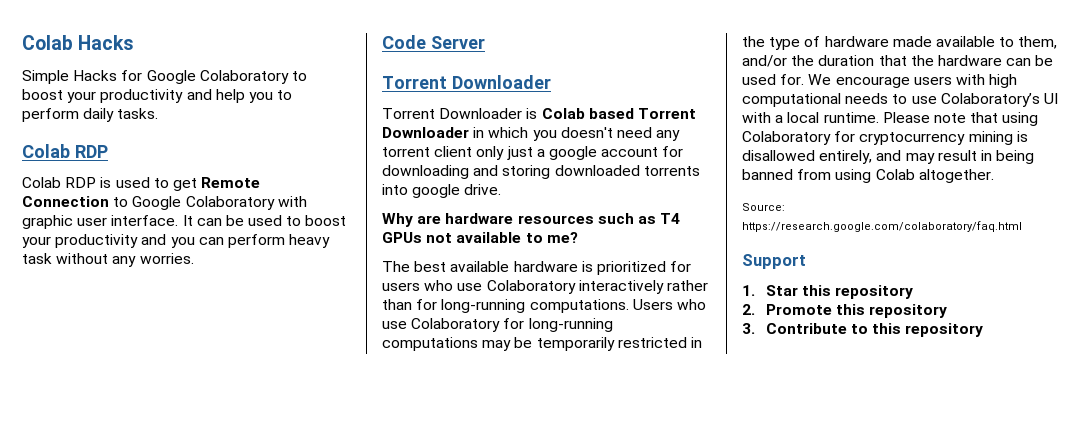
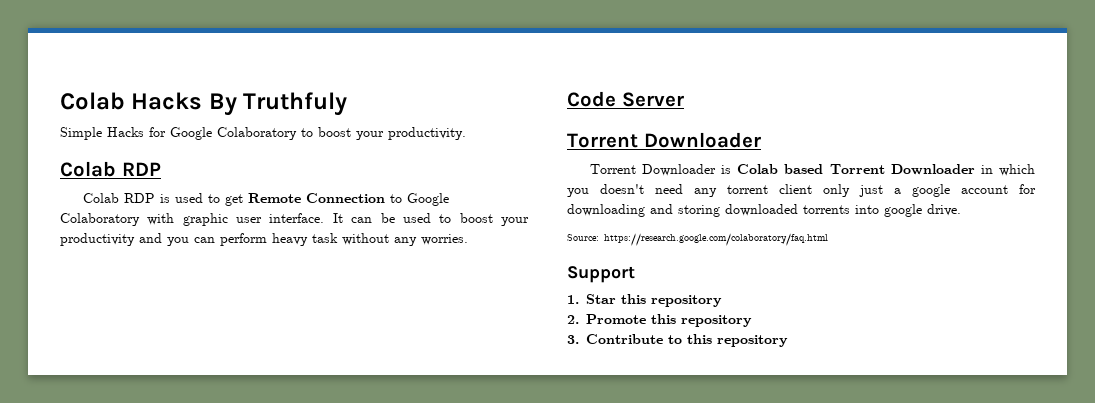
(135, 42) none -> [208,92,348,116] By Truthfuly
[100,89,293,103] [22,108,159,122] productivity and help you to perform daily tasks. -> [388,127,466,140] productivity.
[382,213,681,227] [382,232,578,243] [382,261,692,275] [382,280,708,294] [382,299,706,313] [382,318,613,332] [382,337,702,351] [742,36,1058,50] [742,55,1054,67] [742,74,1018,88] [742,93,1058,107] [742,112,1039,126] [742,131,1028,145] [742,150,1035,164] [742,169,994,183] // Why are hardware resources such as T4 GPUs not available to me? // The best available hardware is prioritized for users who use Colaboratory interactively rather than for long-running computations. Users who use Colaboratory for long-running computations may be temporarily restricted in the type of hardware made available to them, and/or the duration that the hardware can be used for. We encourage users with high computational needs to use Colaboratory’s UI with a local runtime. Please note that using Colaboratory for cryptocurrency mining is disallowed entirely, and may result in being banned from using Colab altogether. -> (961, 210) none

